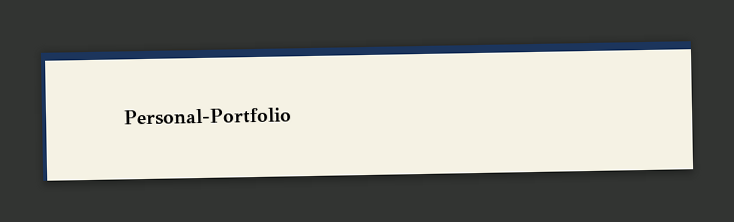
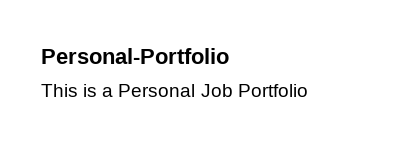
(292, 116) none -> [41,84,308,97] // This is a Personal Job Portfolio

